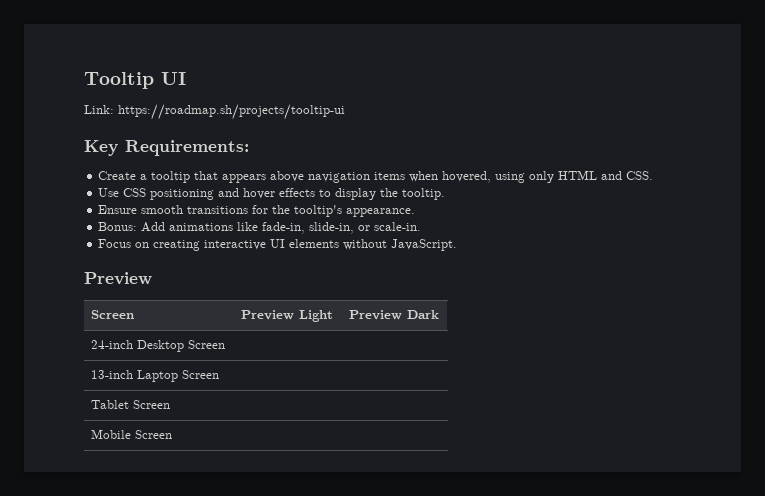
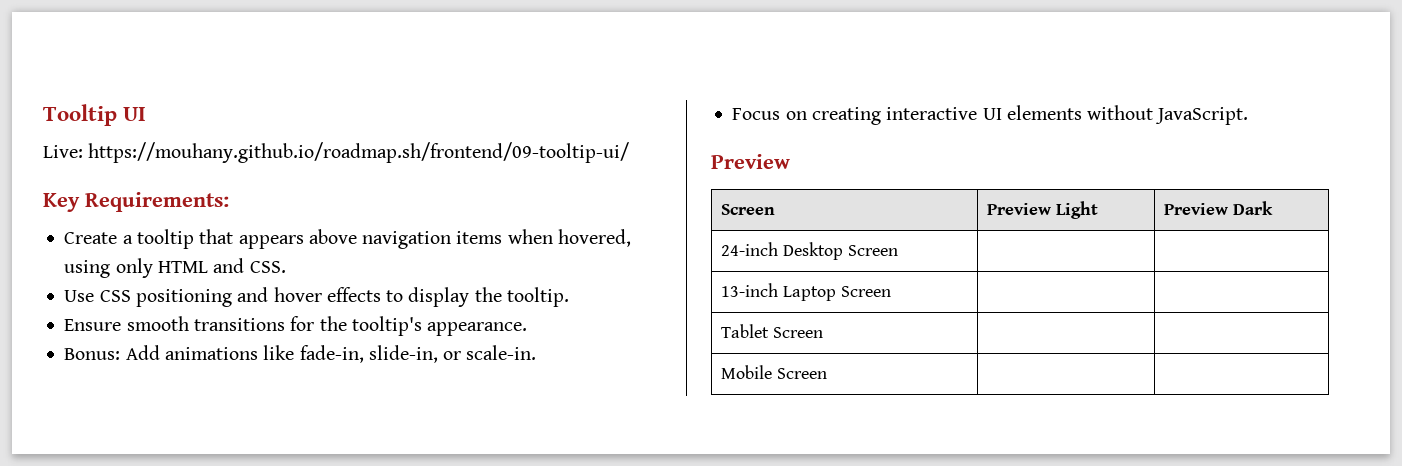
[84,104,345,120] Link: https://roadmap.sh/projects/tooltip-ui -> [43,142,630,163] Live: https://mouhany.github.io/roadmap.sh/frontend/09-tooltip-ui/

